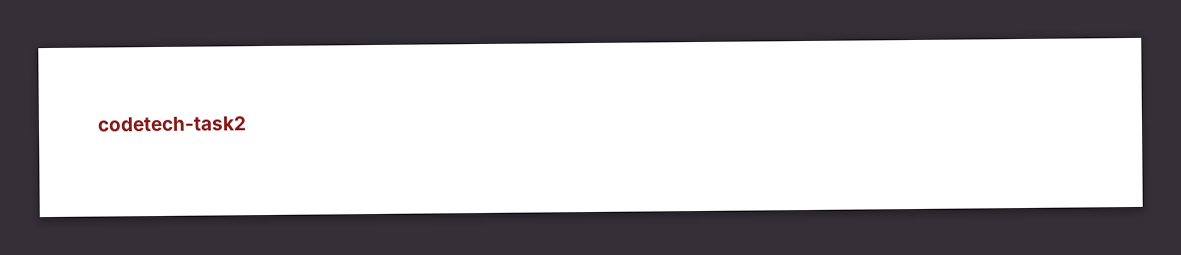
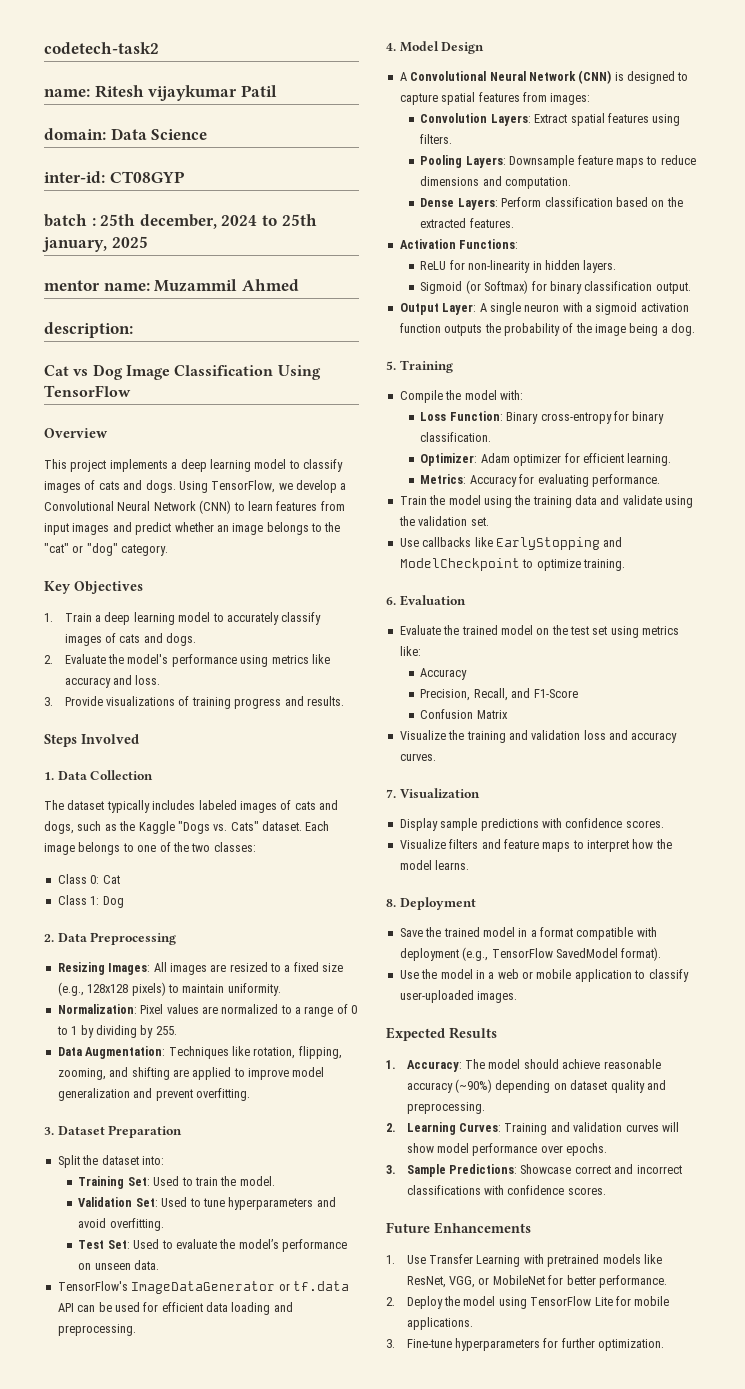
(247, 124) none -> [44,85,277,101] [44,128,208,140] [44,171,185,183] [44,214,317,229] [42,236,148,252] [44,279,299,292] [44,322,133,338] [44,364,321,380] [44,385,131,397] [44,428,108,438] [44,459,343,472] [44,480,347,493] [44,500,345,514] [44,522,341,535] [44,543,169,556] [44,581,143,594] [44,612,322,625] [64,633,197,646] [44,654,330,667] [64,675,161,688] [44,696,344,709] [44,734,139,747] [44,770,154,780] [44,800,338,813] [44,821,330,834] [44,842,256,855] [57,874,120,884] [57,895,124,908] [44,932,177,945] [57,962,344,975] [57,982,281,996] [57,1004,358,1017] [56,1025,177,1038] [57,1046,342,1059] [57,1067,325,1080] [57,1088,250,1101] [44,1125,183,1138] [57,1155,164,1168] [78,1176,275,1189] [78,1197,336,1210] [78,1218,164,1231] [78,1239,348,1252] [78,1260,160,1270] [57,1281,349,1294] [57,1302,293,1315] [57,1324,136,1336] [386,41,485,54] [399,70,689,84] [399,92,591,105] [420,113,681,126] [420,134,453,144] [420,155,696,168] [420,176,572,189] [420,197,683,210] [420,218,514,228] [399,239,519,249] [420,260,617,273] [420,280,691,294] [399,302,689,315] [399,323,696,336] [386,360,453,373] [399,390,523,403] [420,411,665,424] [420,432,492,442] [420,453,672,466] [420,474,660,487] [399,495,694,508] [398,516,489,526] [399,537,623,550] [399,558,625,571] [386,595,466,606] [399,625,680,638] [399,646,421,656] [420,668,468,680] [420,688,578,701] [420,709,508,719] [399,730,678,743] [399,753,436,761] [386,788,480,799] [399,818,664,831] [399,839,672,852] [399,860,470,870] [386,897,476,910] [399,927,657,940] [399,947,662,961] [399,969,689,982] [399,990,518,1003] [386,1027,497,1041] [386,1059,661,1072] [406,1079,666,1093] [406,1102,485,1114] [386,1122,679,1135] [406,1143,608,1156] [386,1164,682,1177] [406,1185,606,1195] [386,1222,531,1234] [386,1254,662,1267] [406,1275,667,1288] [386,1296,670,1309] [406,1317,473,1330] [386,1338,665,1351] // name: Ritesh vijaykumar Patil // domain: Data Science // inter-id: CT08GYP // batch : 25th december, 2024 to 25th january, 2025 // mentor name: Muzammil Ahmed // description: // Cat vs Dog Image Classification Using TensorFlow // Overview // This project implements a deep learning model to classify images of cats and dogs. Using TensorFlow, we develop a Convolutional Neural Network (CNN) to learn features from input images and predict whether an image belongs to the "cat" or "dog" category. // Key Objectives // 1. Train a deep learning model to accurately classify images of cats and dogs. // 2. Evaluate the model's performance using metrics like accuracy and loss. // 3. Provide visualizations of training progress and results. // Steps Involved // 1. Data Collection // The dataset typically includes labeled images of cats and dogs, such as the Kaggle "Dogs vs. Cats" dataset. Each image belongs to one of the two classes: // Class 0: Cat // Class 1: Dog // 2. Data Preprocessing // Resizing Images: All images are resized to a fixed size (e.g., 128x128 pixels) to maintain uniformity. // Normalization: Pixel values are normalized to a range of 0 to 1 by dividing by 255. // Data Augmentation: Techniques like rotation, flipping, zooming, and shifting are applied to improve model generalization and prevent overfitting. // 3. Dataset Preparation // Split the dataset into: // Training Set: Used to train the model. // Validation Set: Used to tune hyperparameters and avoid overfitting. // Test Set: Used to evaluate the model’s performance on unseen data. // TensorFlow's ImageDataGenerator or tf.data API can be used for efficient data loading and preprocessing. // 4. Model Design // A Convolutional Neural Network (CNN) is designed to capture spatial features from images: // Convolution Layers: Extract spatial features using filters. // Pooling Layers: Downsample feature maps to reduce dimensions and computation. // Dense Layers: Perform classification based on the extracted features. // Activation Functions: // ReLU for non-linearity in hidden layers. // Sigmoid (or Softmax) for binary classification output. // Output Layer: A single neuron with a sigmoid activation function outputs the probability of the image being a dog. // 5. Training // Compile the model with: // Loss Function: Binary cross-entropy for binary classification. // Optimizer: Adam optimizer for efficient learning. // Metrics: Accuracy for evaluating performance. // Train the model using the training data and validate using the validation set. // Use callbacks like EarlyStopping and ModelCheckpoint to optimize training. // 6. Evaluation // Evaluate the trained model on the test set using metrics like: // Accuracy // Precision, Recall, and F1-Score // Confusion Matrix // Visualize the training and validation loss and accuracy curves. // 7. Visualization // Display sample predictions with confidence scores. // Visualize filters and feature maps to interpret how the model learns. // 8. Deployment // Save the trained model in a format compatible with deployment (e.g., TensorFlow SavedModel format). // Use the model in a web or mobile application to classify user-uploaded images. // Expected Results // 1. Accuracy: The model should achieve reasonable accuracy (~90%) depending on dataset quality and preprocessing. // 2. Learning Curves: Training and validation curves will show model performance over epochs. // 3. Sample Predictions: Showcase correct and incorrect classifications with confidence scores. // Future Enhancements // 1. Use Transfer Learning with pretrained models like ResNet, VGG, or MobileNet for better performance. // 2. Deploy the model using TensorFlow Lite for mobile applications. // 3. Fine-tune hyperparameters for further optimization.

